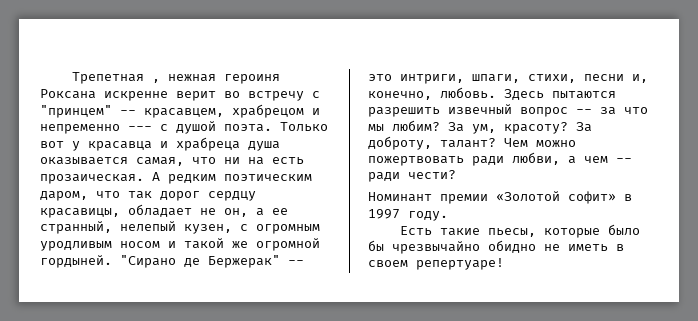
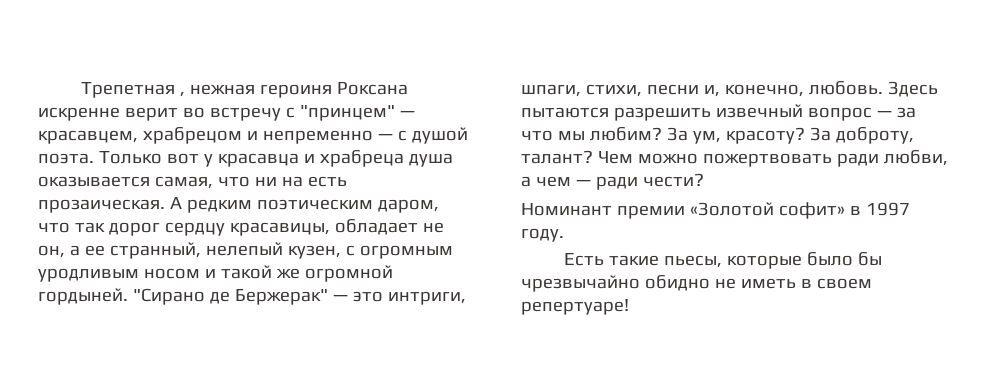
[120,110,136,115] -- -> [399,111,415,117] —
[128,126,152,131] --- -> [377,134,393,140] —
[288,260,304,265] -- -> [332,295,348,301] —
[576,109,592,114] -- -> [876,111,892,117] —
[616,158,632,163] -- -> [575,180,591,186] —

